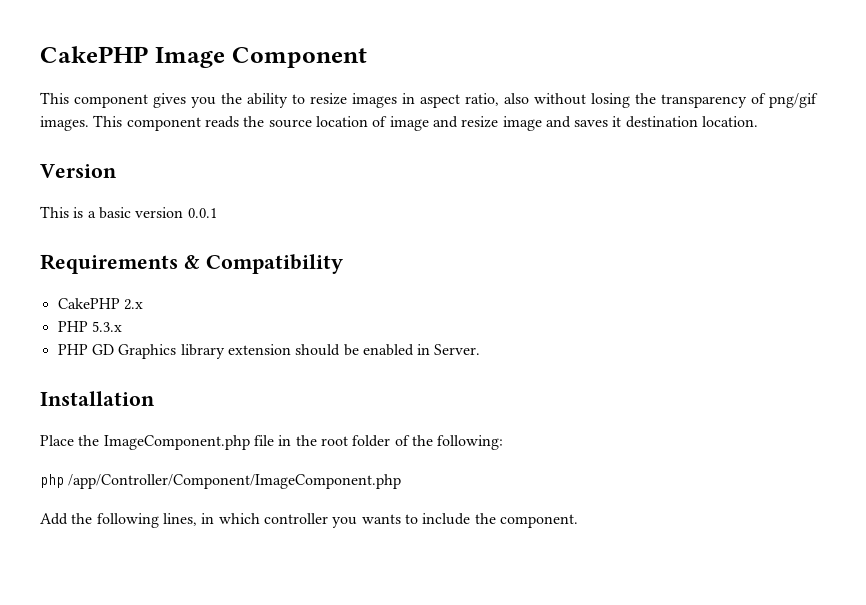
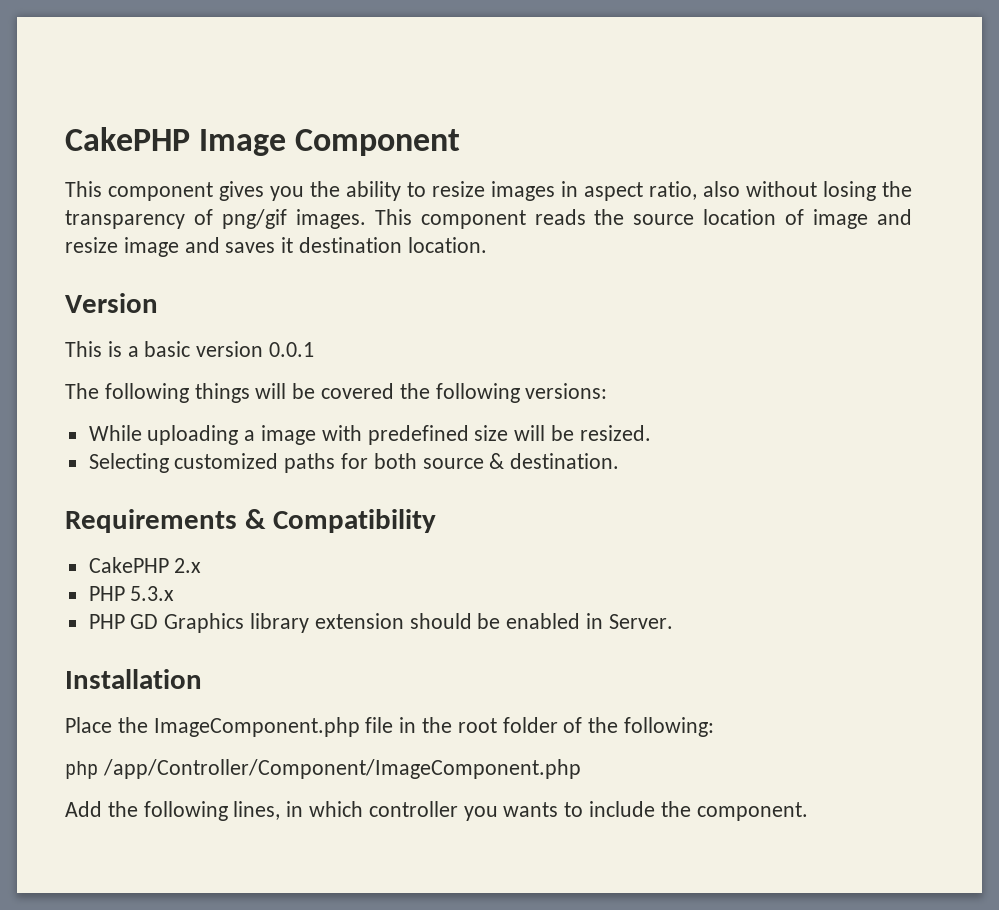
(217, 213) none -> [65,383,608,403] [88,425,651,445] [88,453,620,473] // The following things will be covered the following versions: // While uploading a image with predefined size will be resized. // Selecting customized paths for both source & destination.

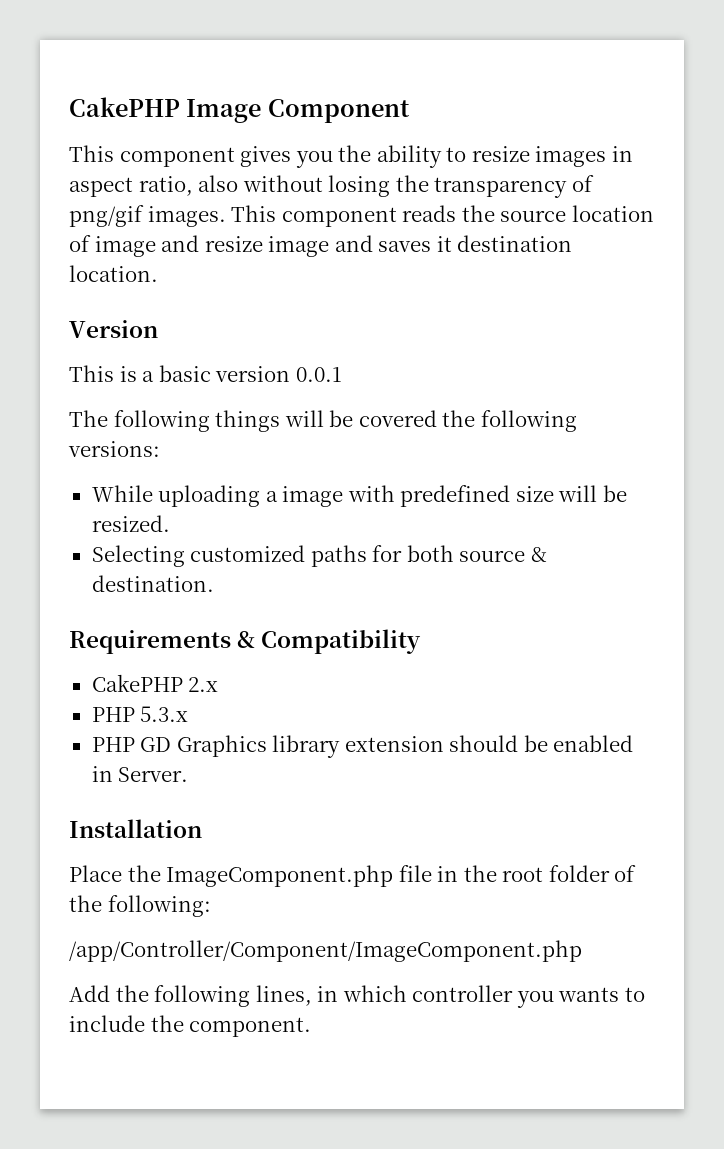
[65,761,98,779] php -> (211, 906) none

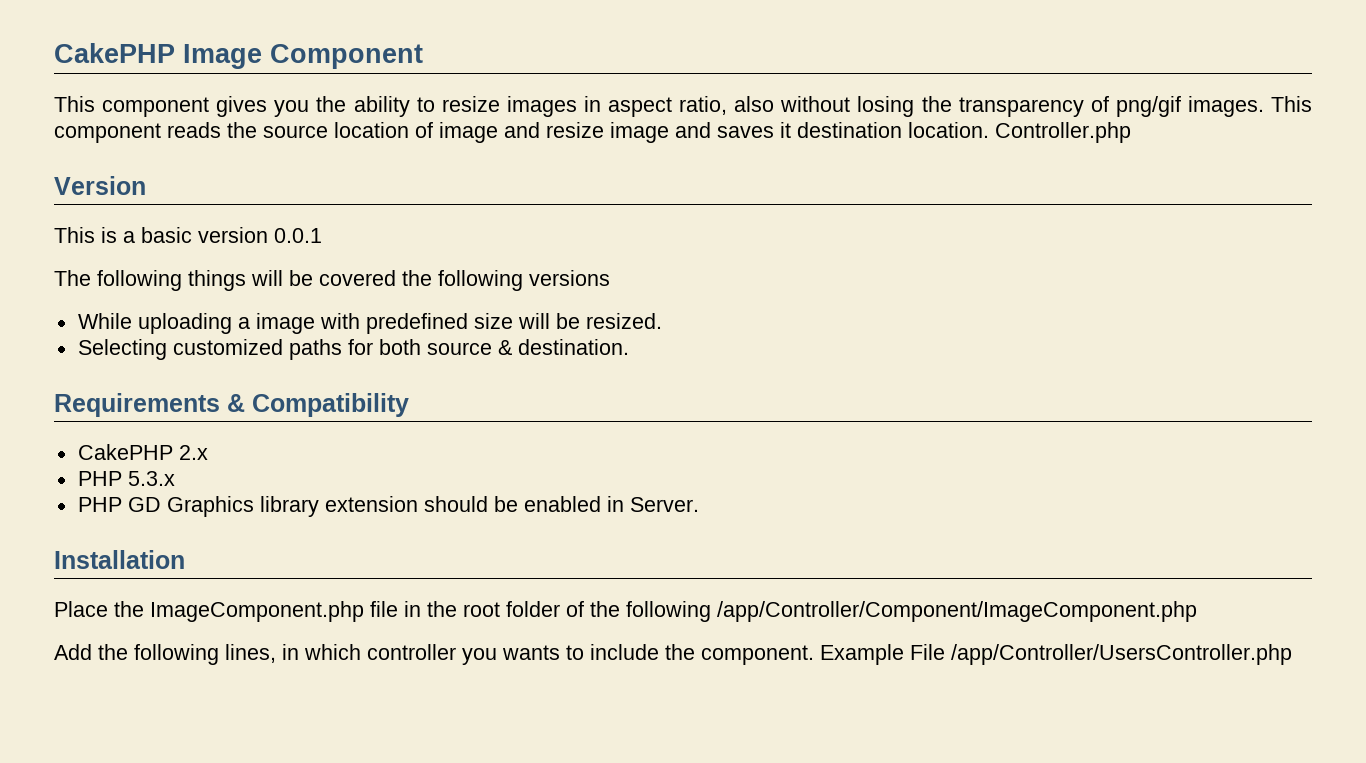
(158, 273) none -> [995,122,1131,143] Controller.php
[68,441,160,457] versions: -> [529,270,610,286] versions
[107,895,211,917] following: // -> [626,601,711,622] following
(312, 1027) none -> [820,644,1292,665] Example File /app/Controller/UsersController.php

